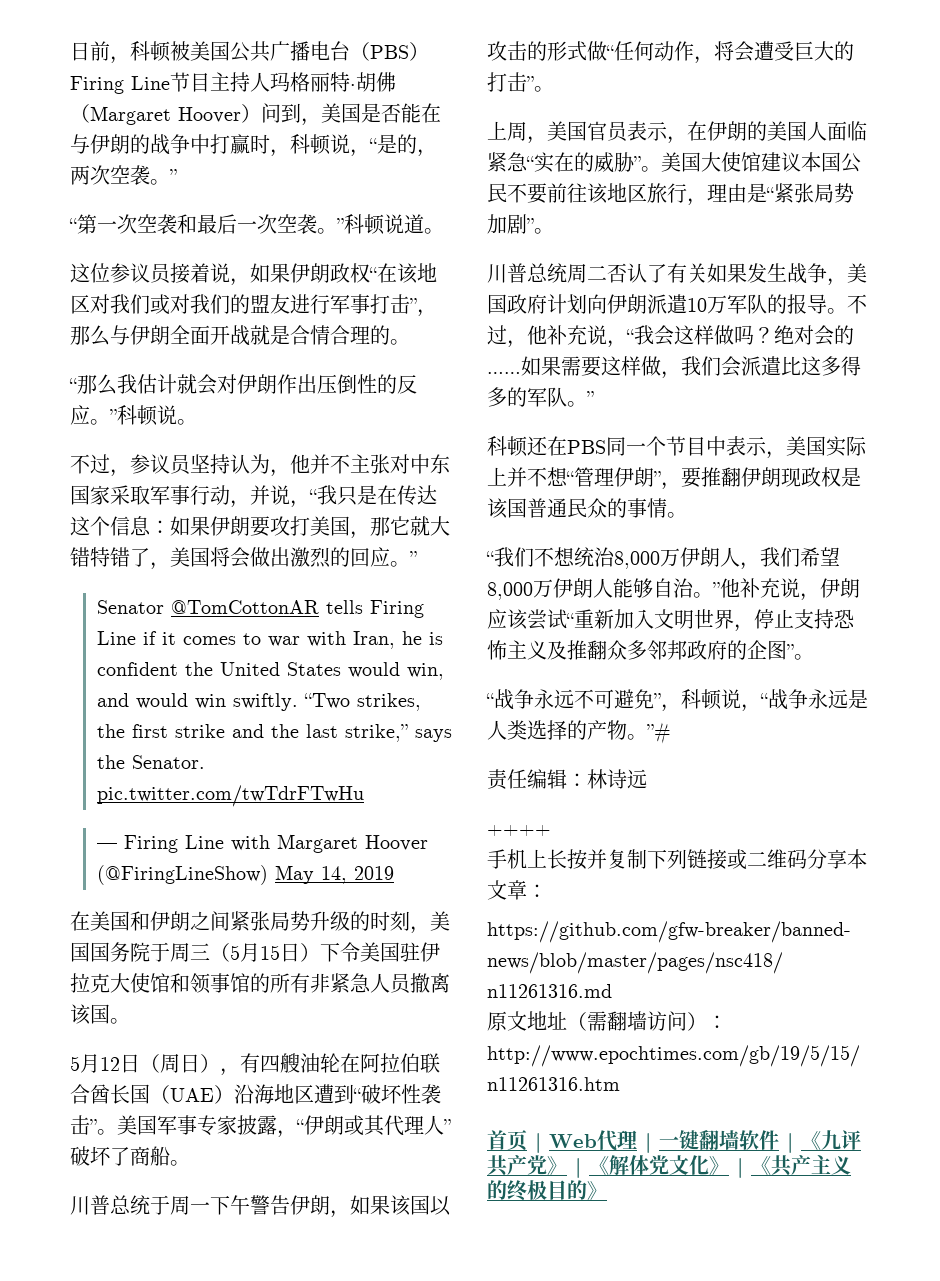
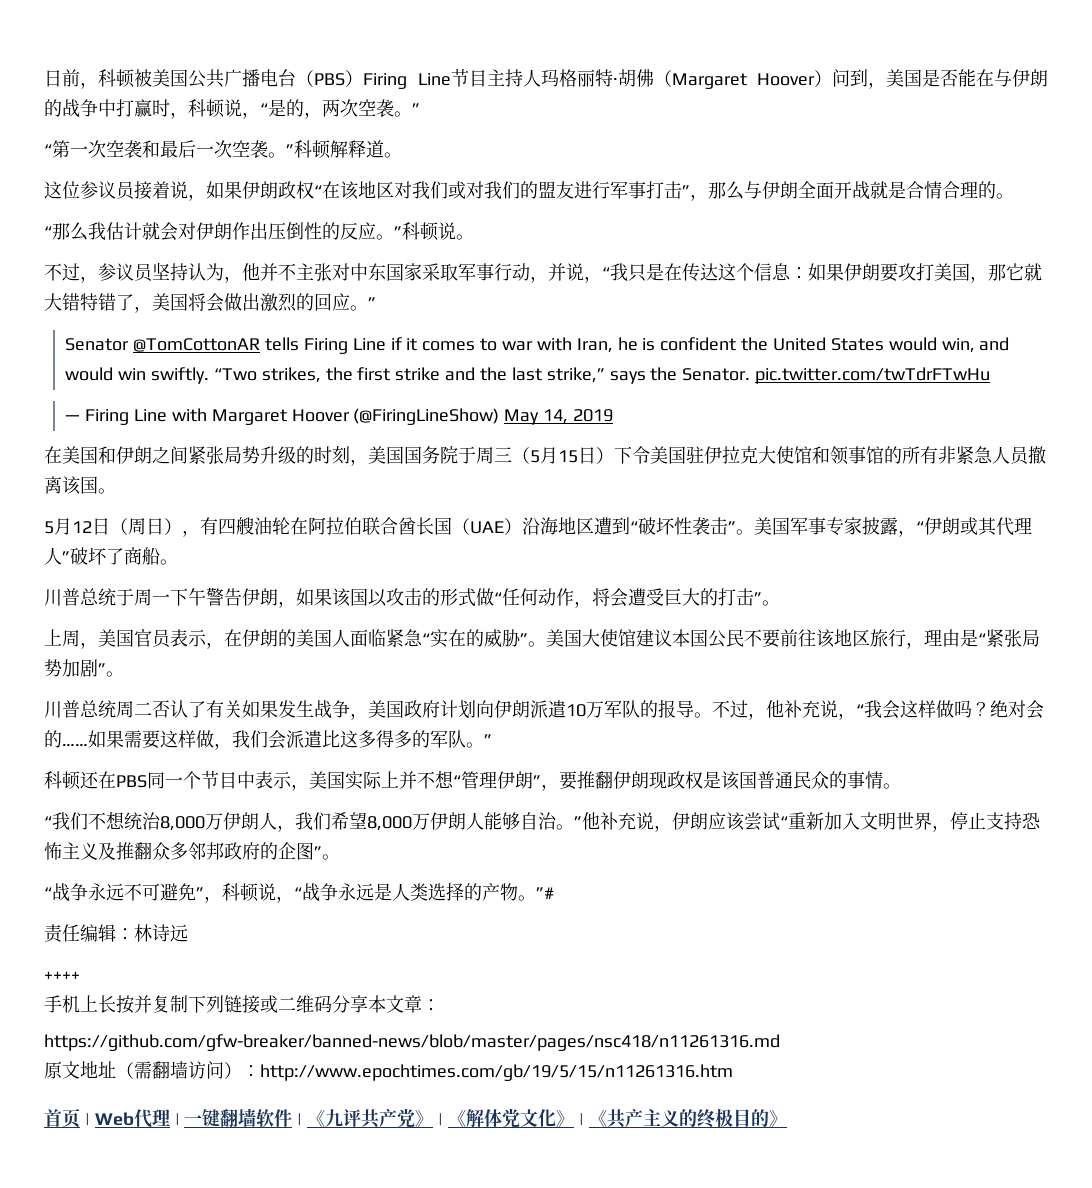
[384,214,404,234] 说 -> [330,140,366,158] 解释

